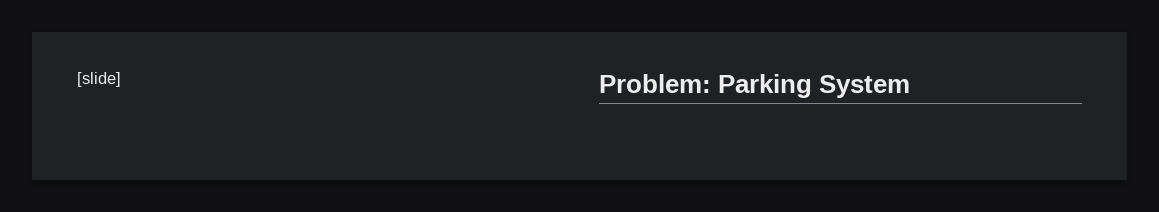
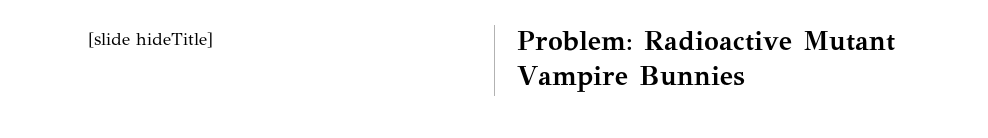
[77,72,121,87] [slide] -> [88,32,213,48] [slide hideTitle]
[718,74,911,98] Parking System -> [644,31,895,51] [517,66,745,92] Radioactive Mutant Vampire Bunnies

